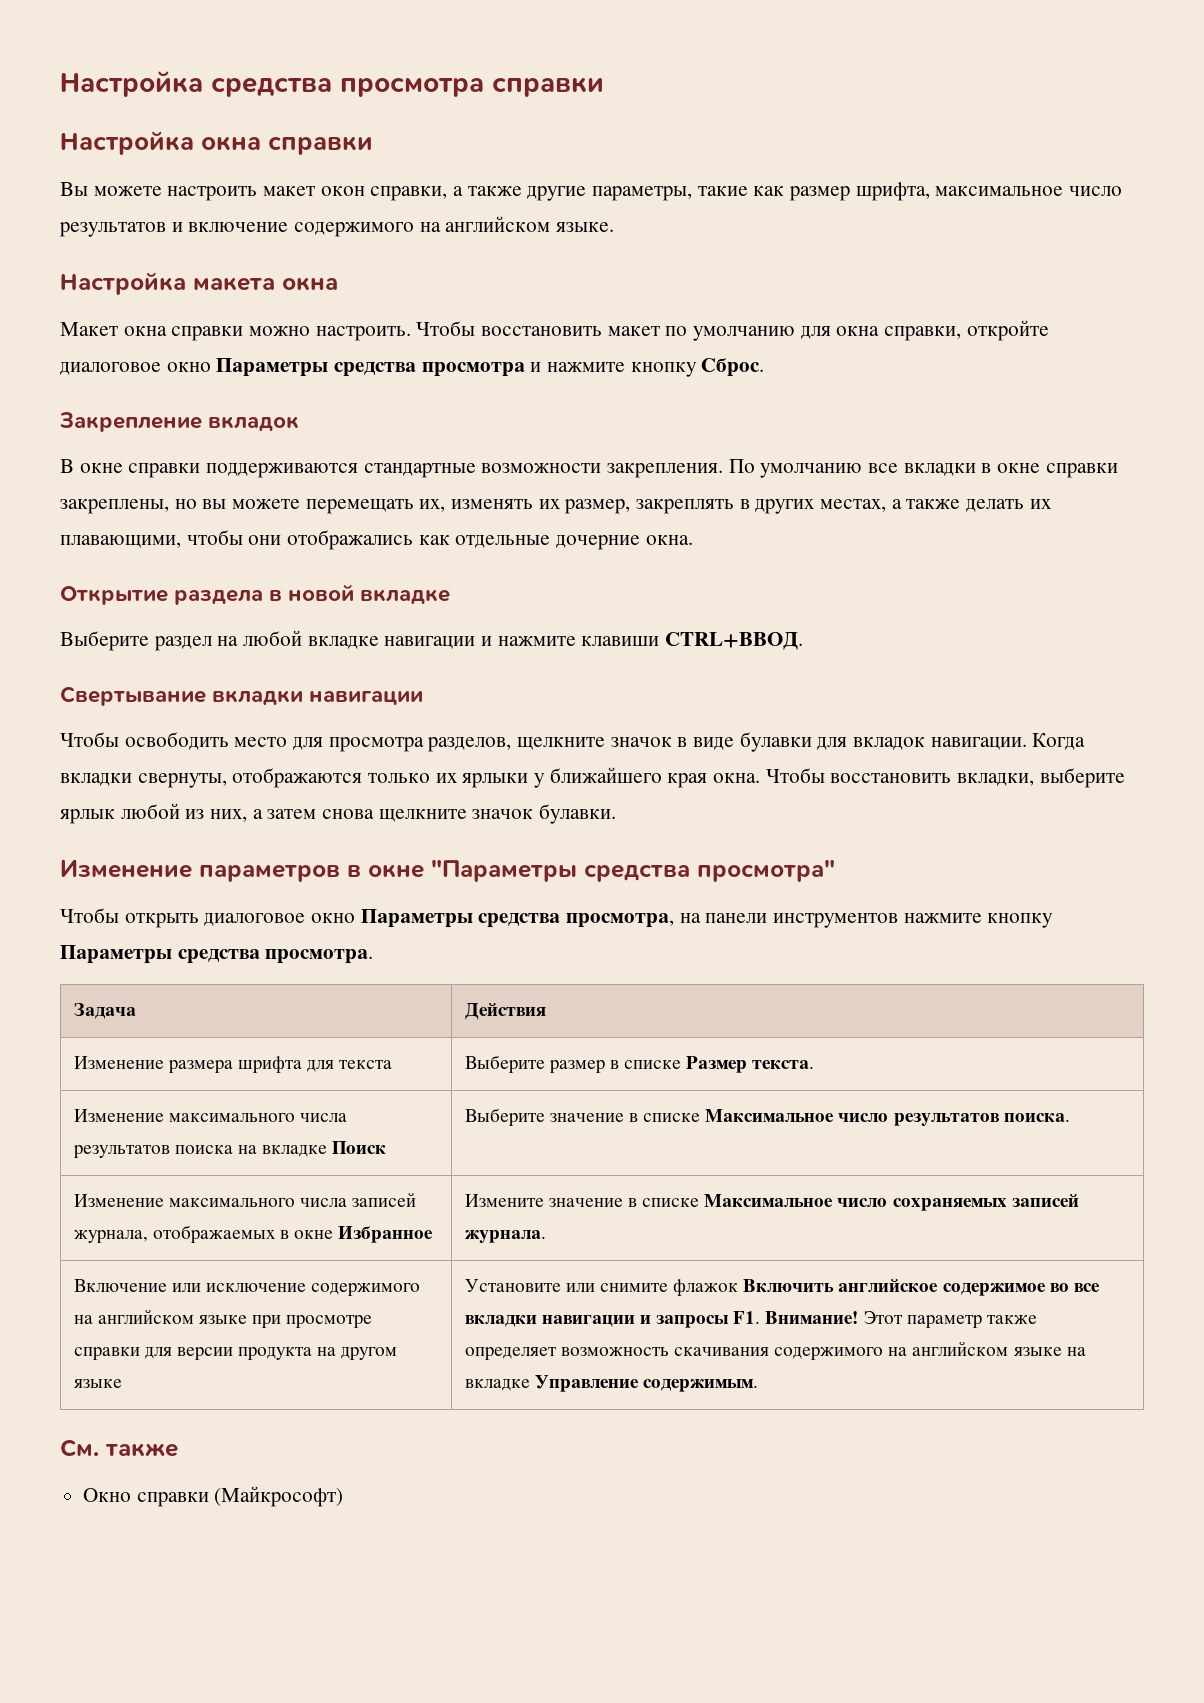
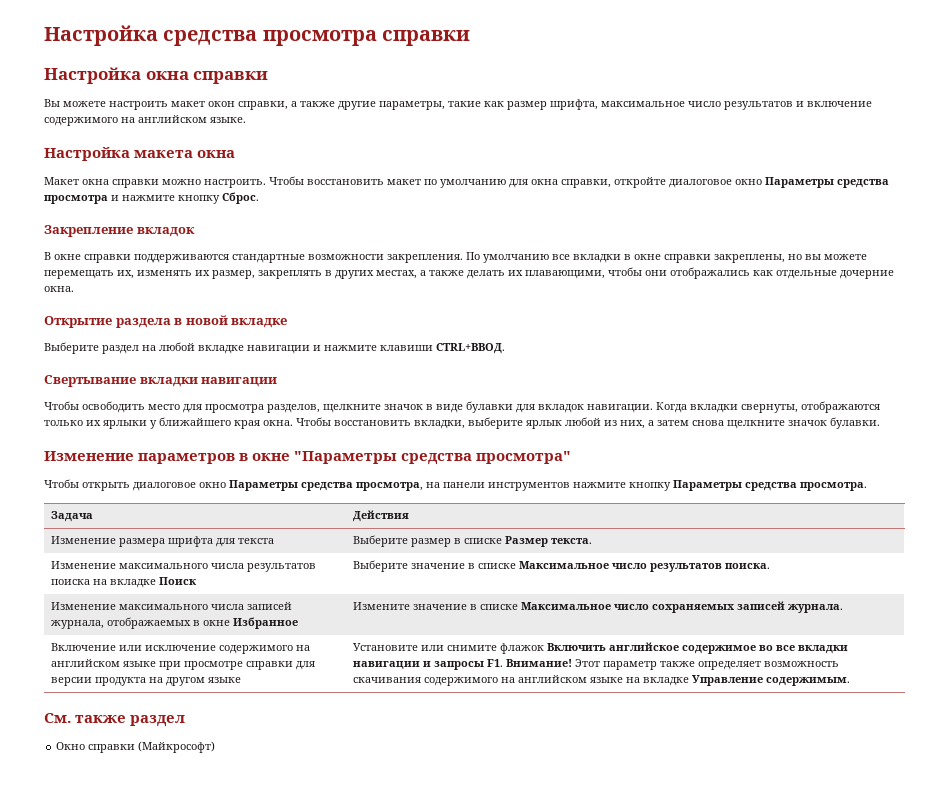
(178, 1450) none -> [130,715,186,727] раздел

